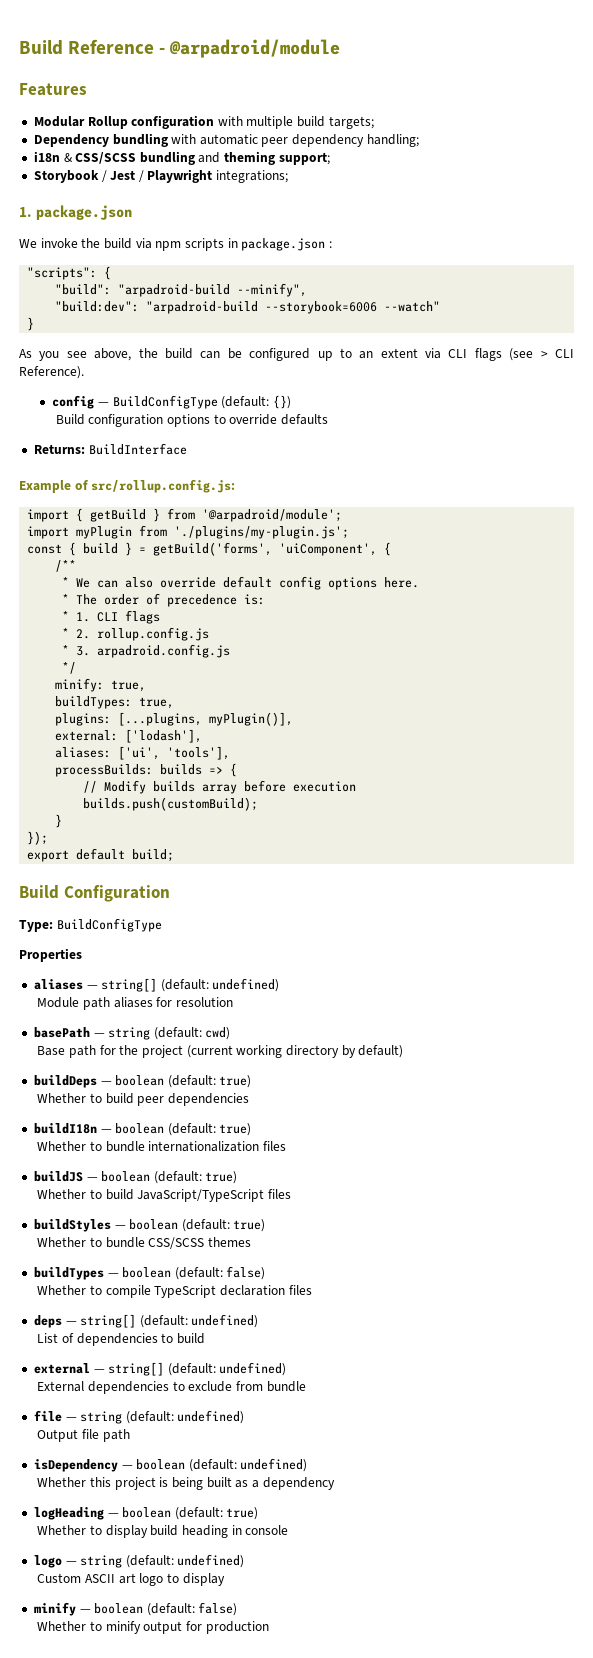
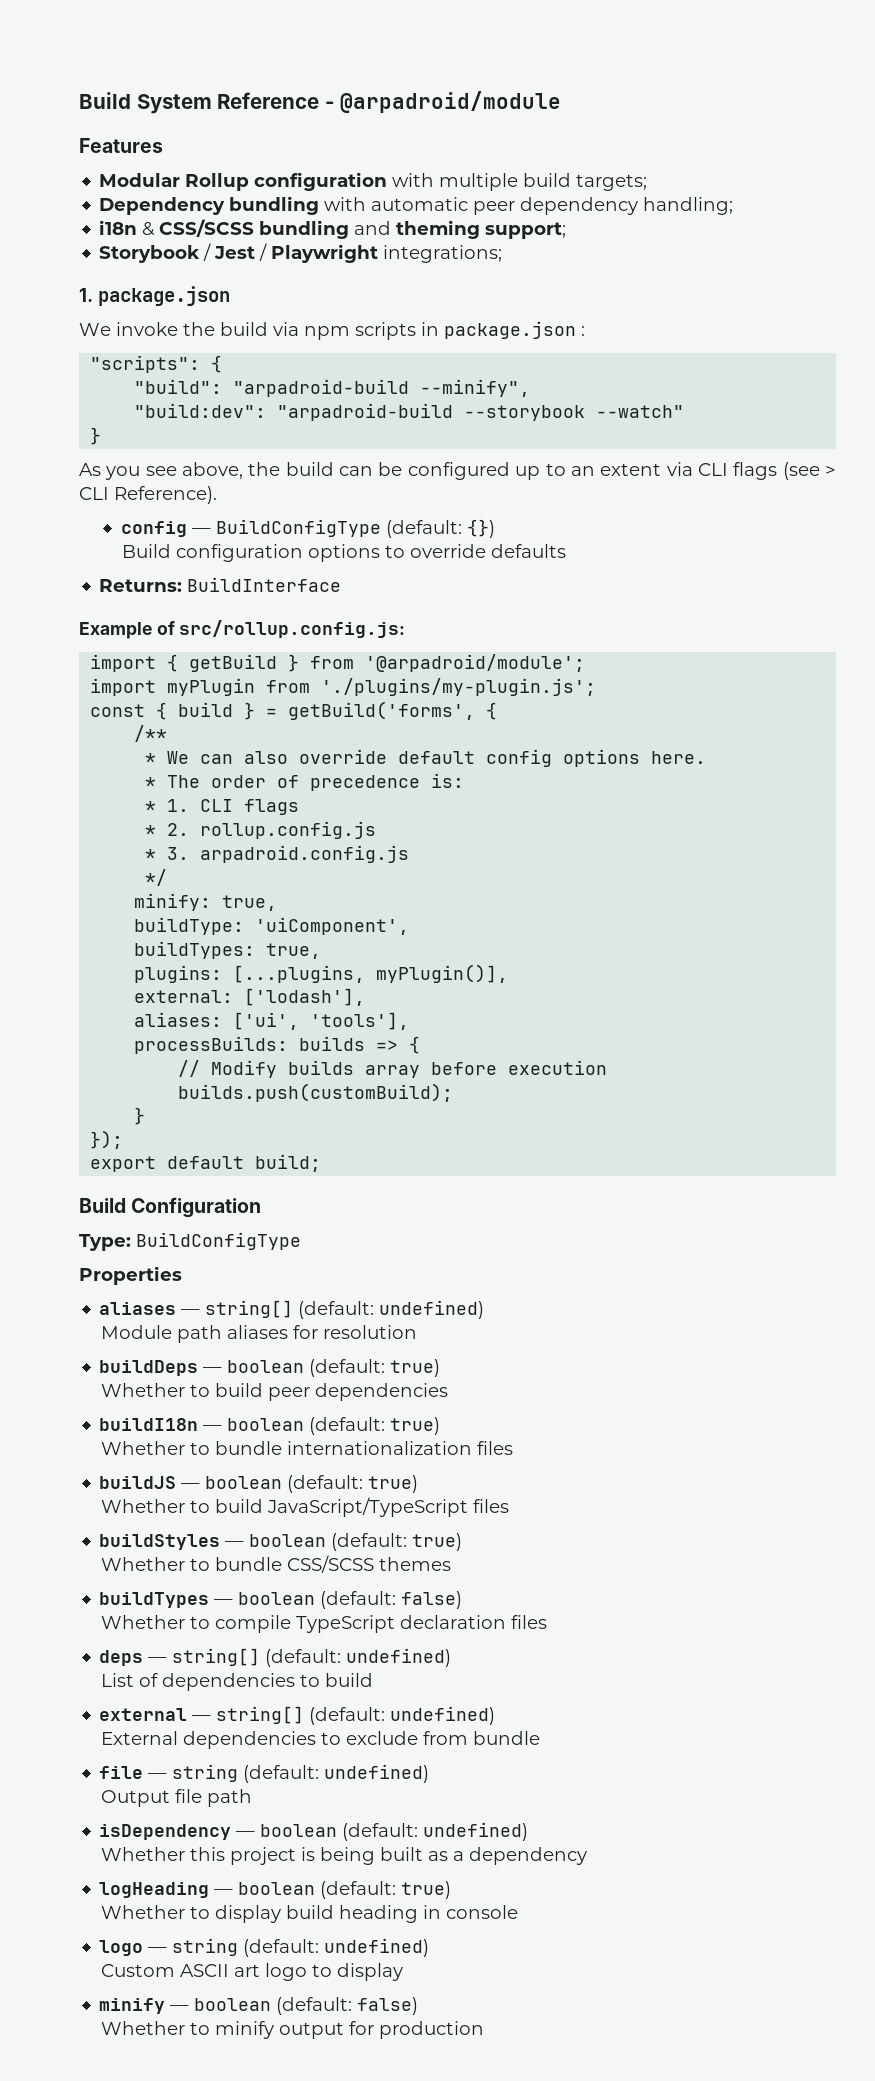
[19,40,63,55] Build -> [79,92,212,114] Build System
[265,301,378,314] --storybook=6006 -> [464,405,586,421] --storybook
[279,543,378,556] 'uiComponent', -> (476, 710) none
(147, 686) none -> [134,917,410,935] // buildType: 'uiComponent',
[33,1027,231,1040] [37,1045,404,1058] // basePath — string (default: cwd) // Base path for the project (current working directory by default) -> (417, 1332) none

